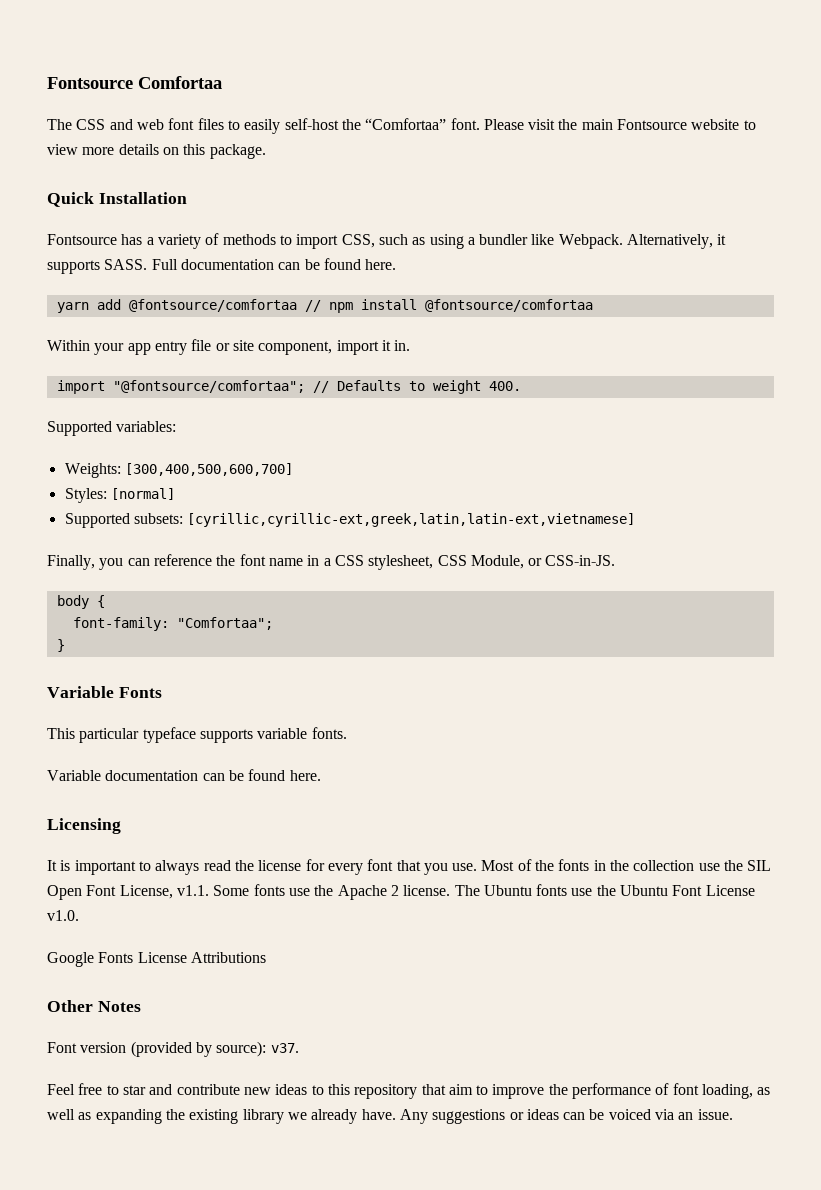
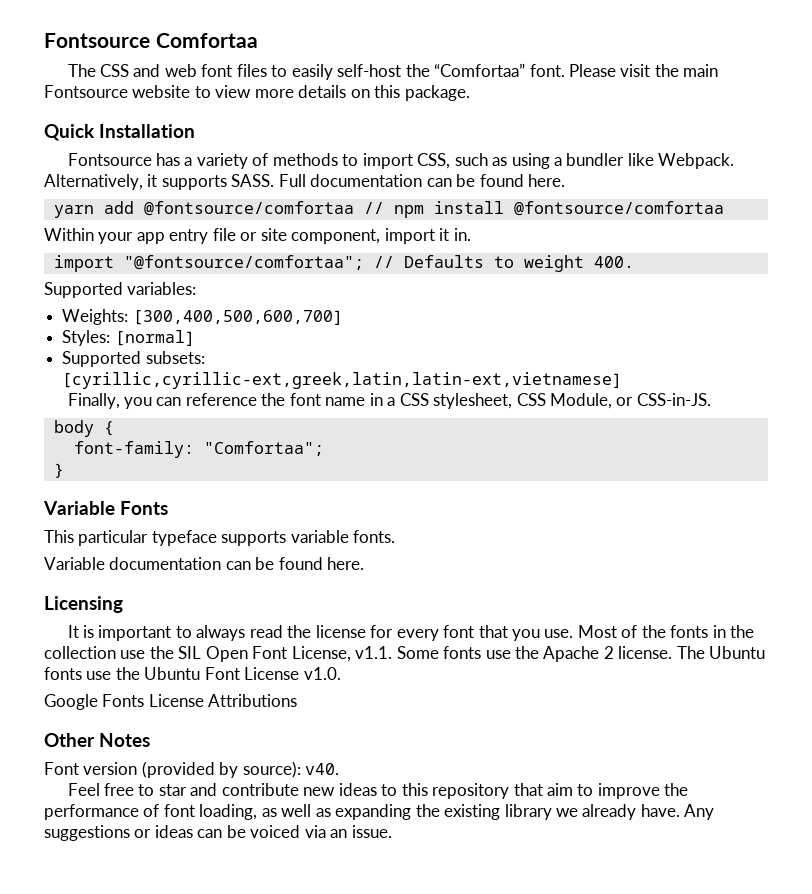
[270,1043,299,1053] v37. -> [305,763,340,775] v40.

